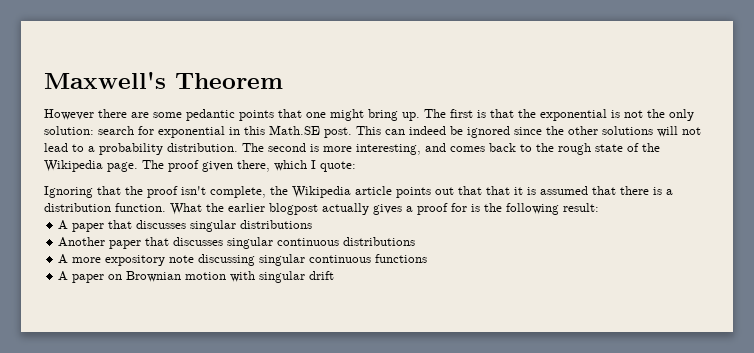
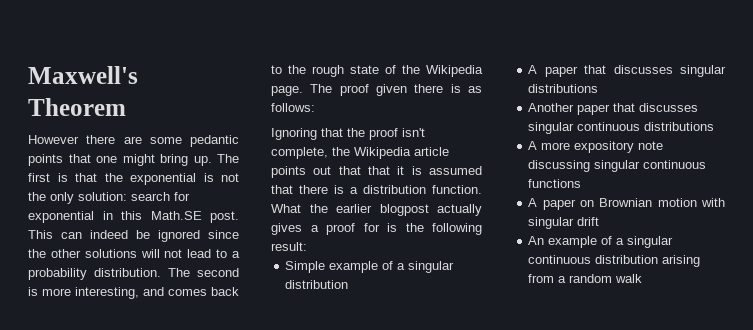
[237,160,356,172] there, which I quote: -> [414,84,482,93] [271,103,315,112] there is as follows:
(599, 207) none -> [285,261,455,273] [285,280,349,289] // Simple example of a singular distribution
(335, 275) none -> [528,236,674,248] [528,255,701,267] [528,274,643,283] // An example of a singular continuous distribution arising from a random walk

